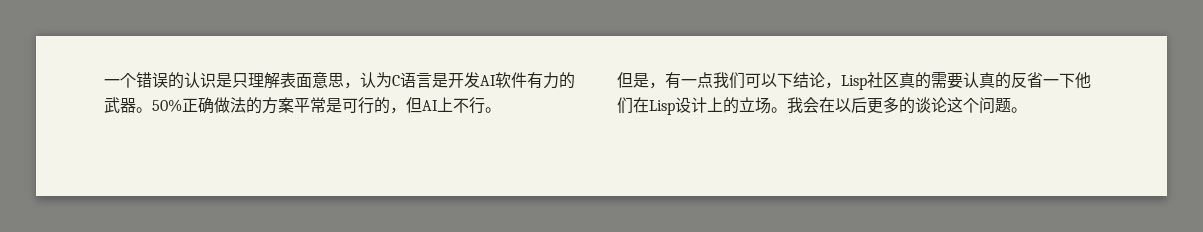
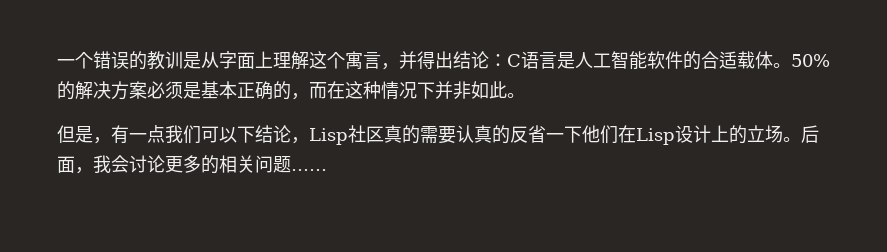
[184,72,575,89] [104,97,485,114] 认识是只理解表面意思，认为C语言是开发AI软件有力的武器。50%正确做法的方案平常是可行的，但AI上不行 -> [147,51,830,70] [57,81,507,100] 教训是从字面上理解这个寓言，并得出结论：C语言是人工智能软件的合适载体。50%的解决方案必须是基本正确的，而在这种情况下并非如此
[787,97,1027,114] 我会在以后更多的谈论这个问题。 -> [801,125,819,143] [57,155,327,174] 后面，我会讨论更多的相关问题……

